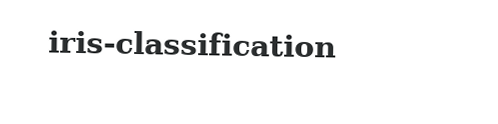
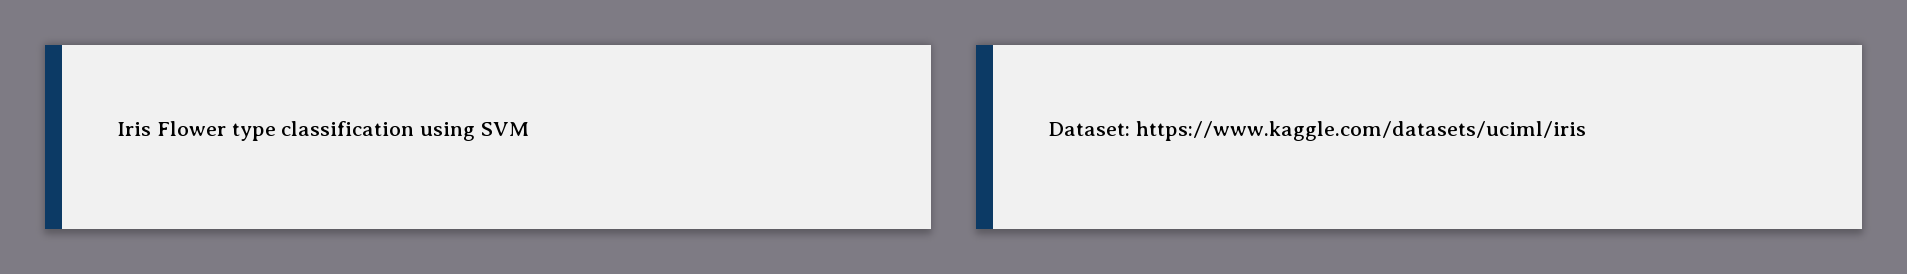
[48,29,337,58] iris-classification -> [117,121,530,141] [1048,121,1586,141] Iris Flower type classification using SVM // Dataset: https://www.kaggle.com/datasets/uciml/iris

